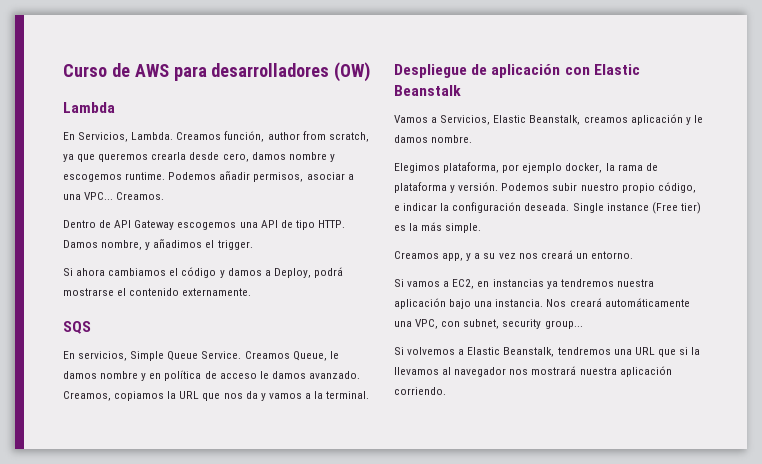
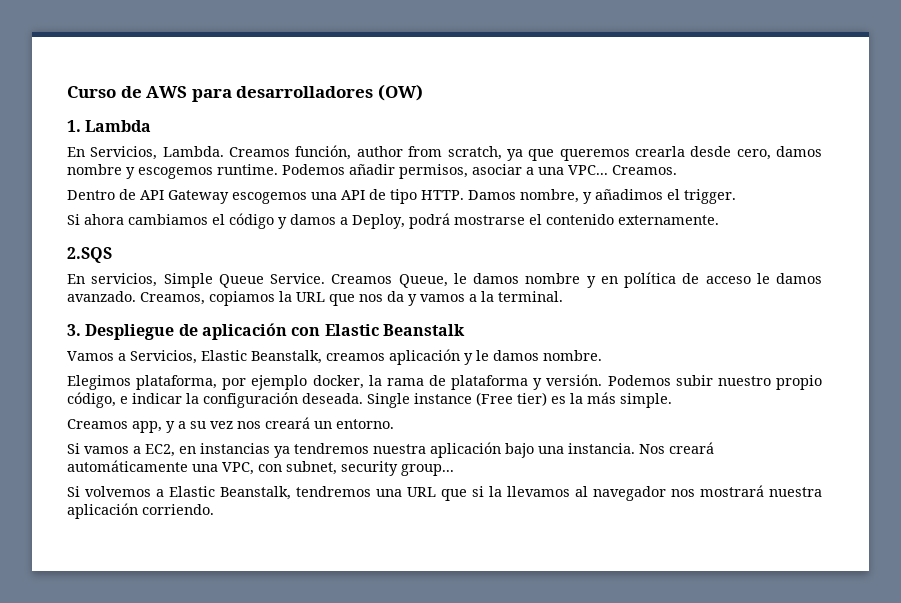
(371, 72) none -> [67,120,81,132] 1.
[63,321,91,334] SQS -> [67,247,112,263] 2.SQS
(370, 395) none -> [67,324,81,336] 3.

